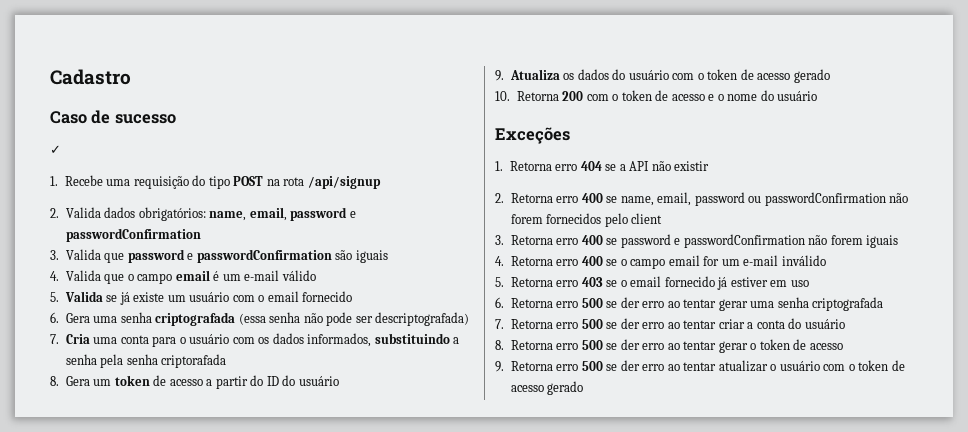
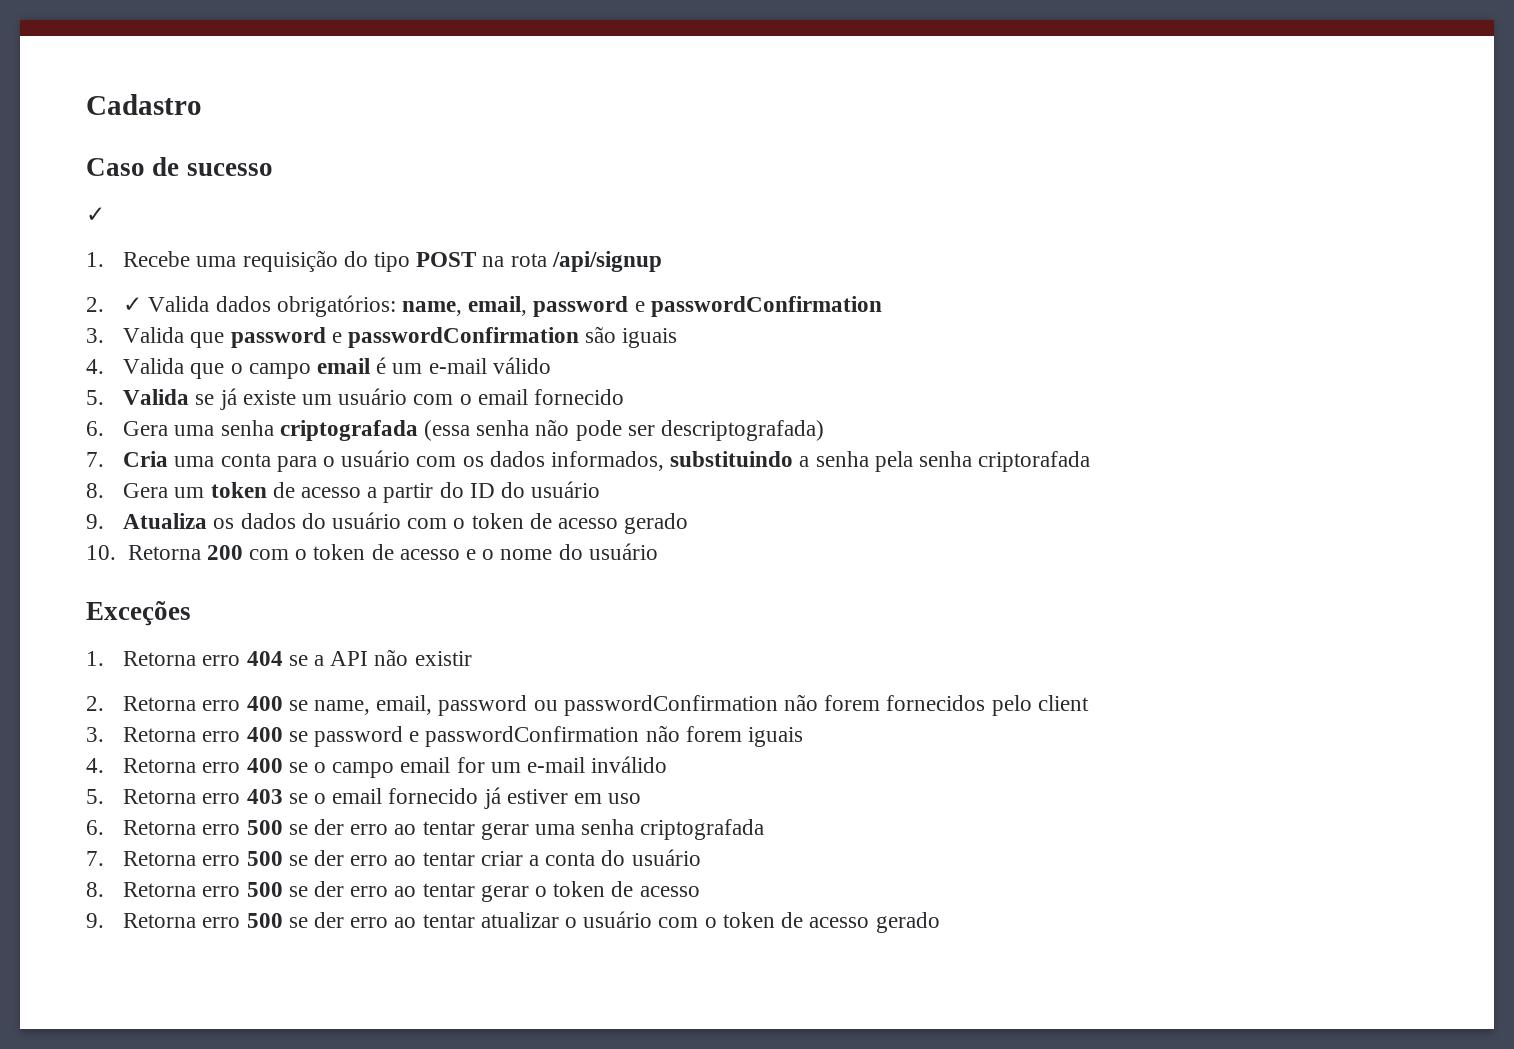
(59, 213) none -> [123,297,143,312] ✓

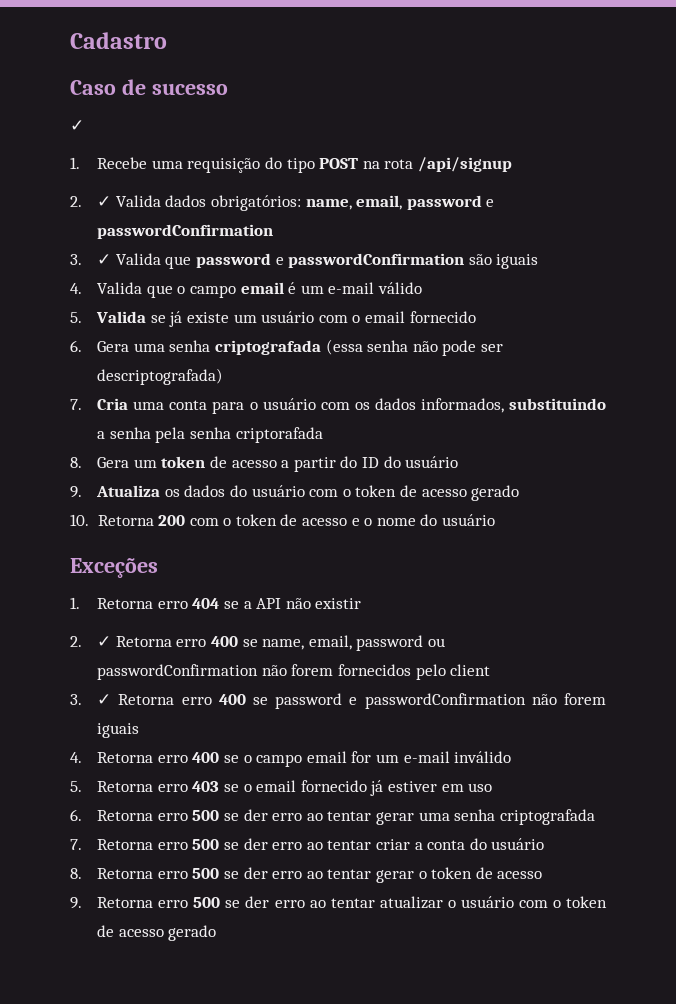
(104, 335) none -> [97,254,112,265] ✓
(104, 703) none -> [97,636,112,647] ✓
(104, 734) none -> [97,694,112,705] ✓

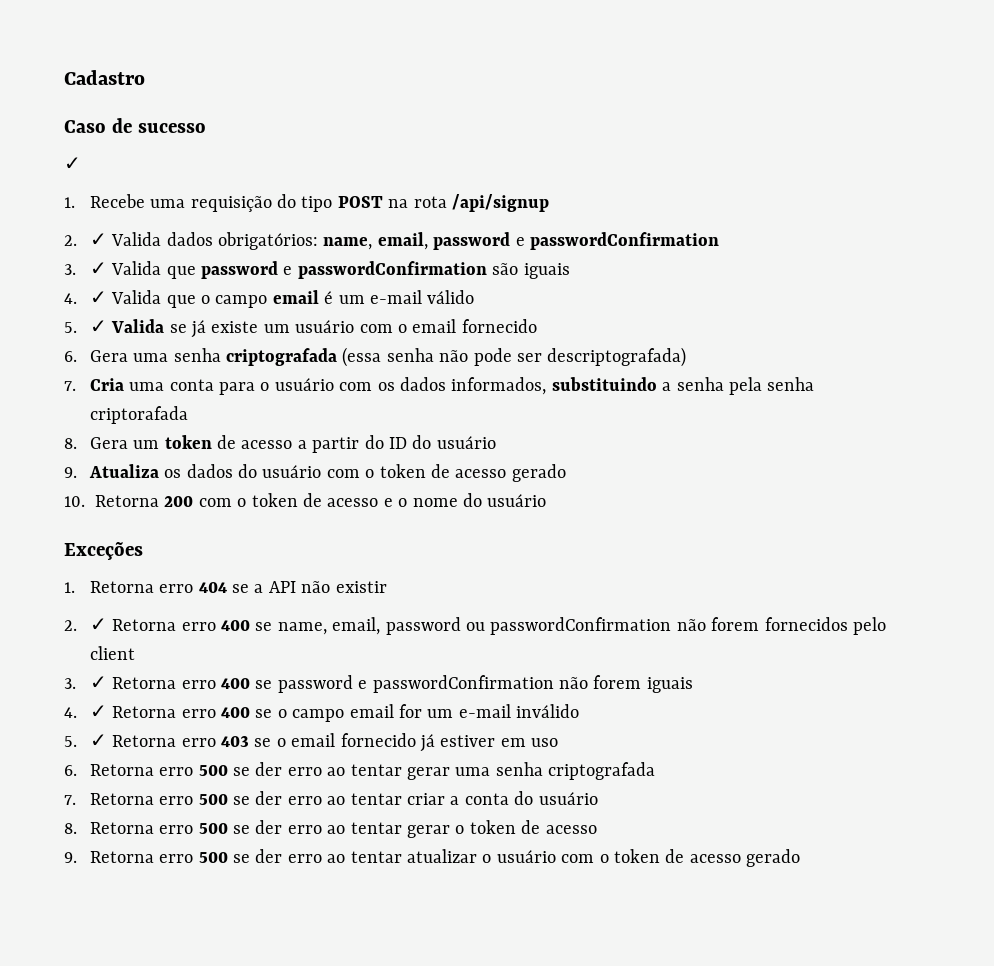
(82, 288) none -> [89,291,107,304] ✓
(82, 317) none -> [89,320,107,333] ✓
(82, 757) none -> [89,705,107,718] ✓
(82, 786) none -> [89,734,107,747] ✓

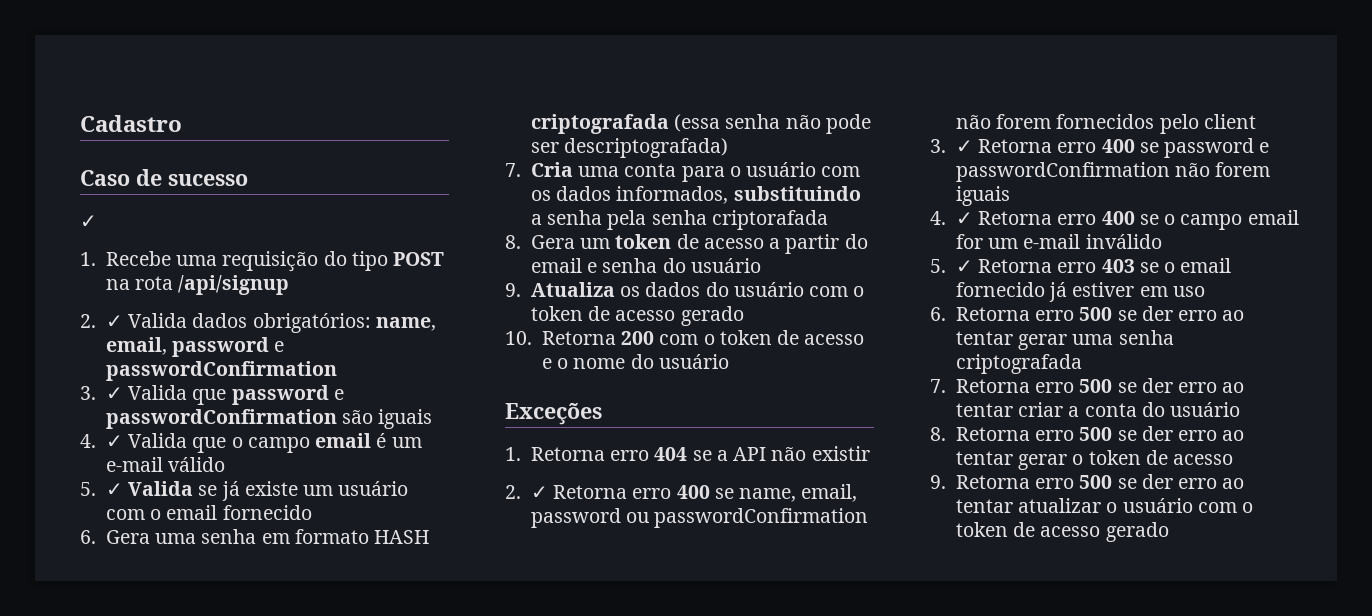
(221, 355) none -> [261,529,430,544] em formato HASH
[389,437,408,449] ID -> [530,258,658,273] email e senha

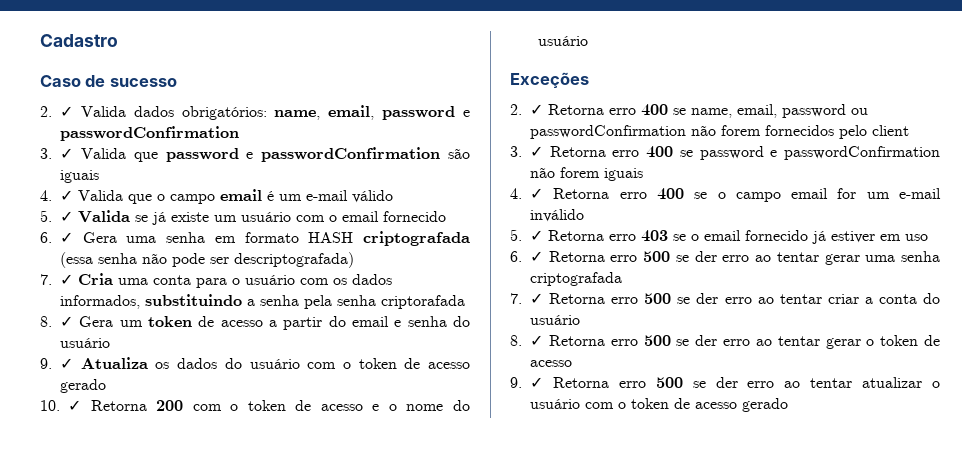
[80,215,97,228] [80,251,445,272] [105,275,290,295] // ✓ // 1. Recebe uma requisição do tipo POST na rota /api/signup -> (177, 82) none
(96, 537) none -> [60,232,73,243] ✓
(521, 170) none -> [60,274,73,285] ✓
(521, 242) none -> [60,316,73,327] ✓
(521, 290) none -> [60,358,73,369] ✓
(532, 338) none -> [68,400,81,411] ✓
[505,446,870,461] // 1. Retorna erro 404 se a API não existir -> (589, 80) none
(946, 314) none -> [530,251,543,262] ✓
(946, 386) none -> [530,293,543,304] ✓
(946, 434) none -> [530,335,543,346] ✓
(946, 482) none -> [530,377,543,388] ✓

